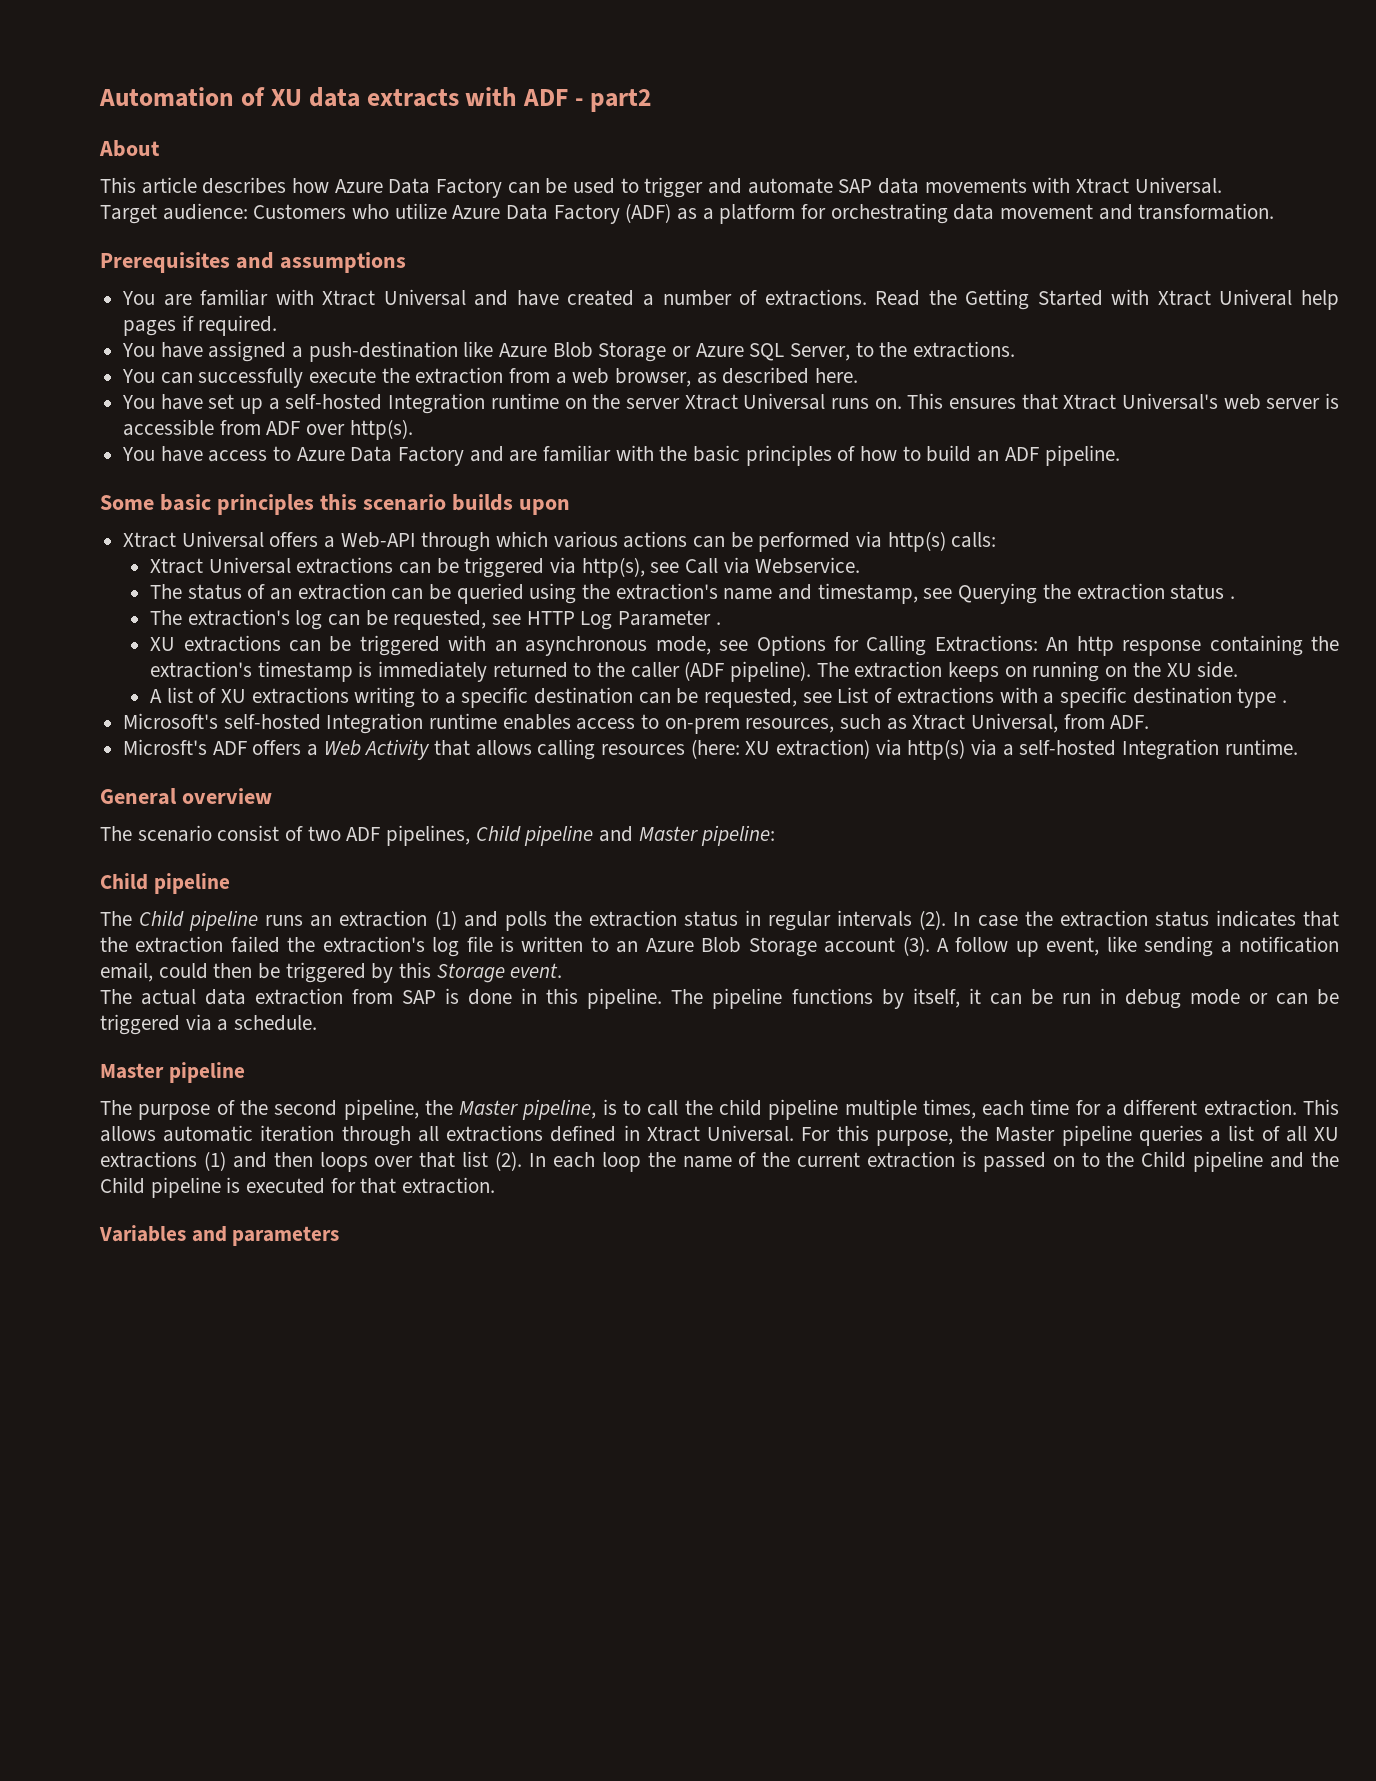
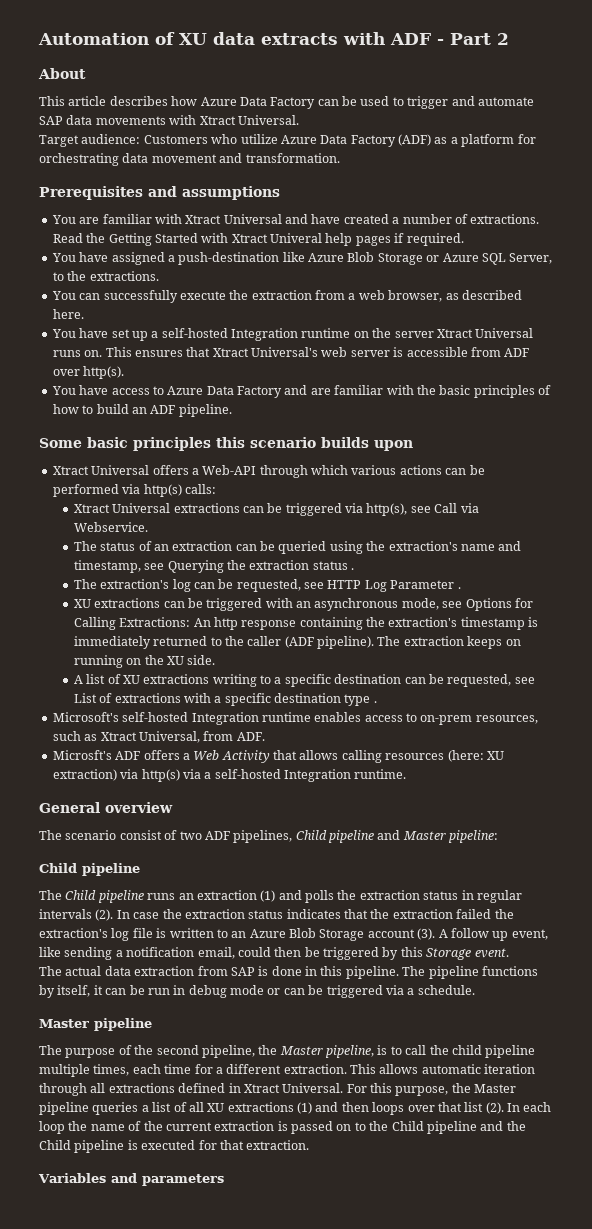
[590,89,652,112] part2 -> [450,33,509,45] Part 2

